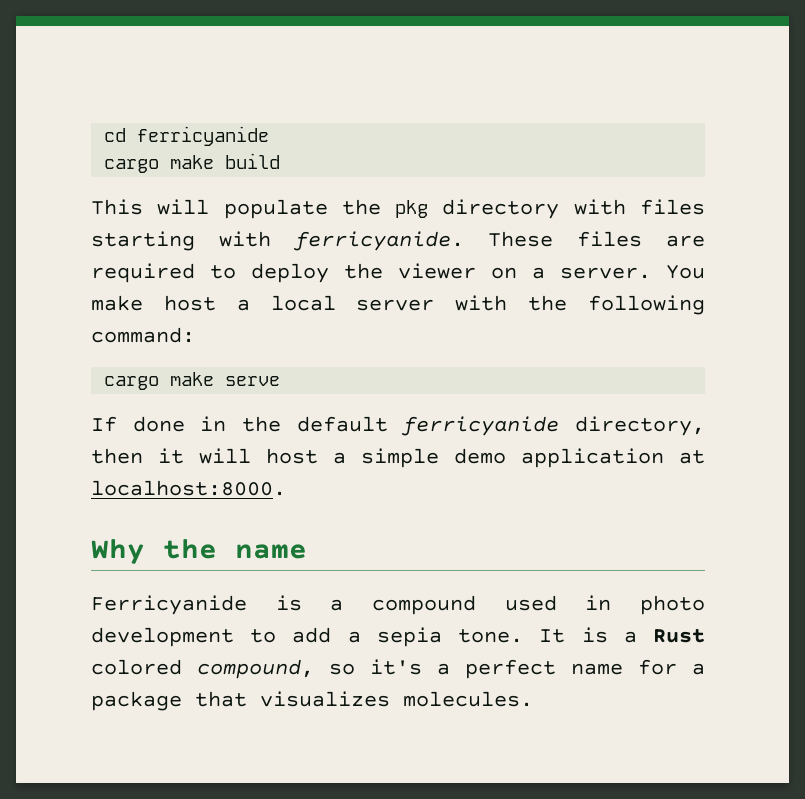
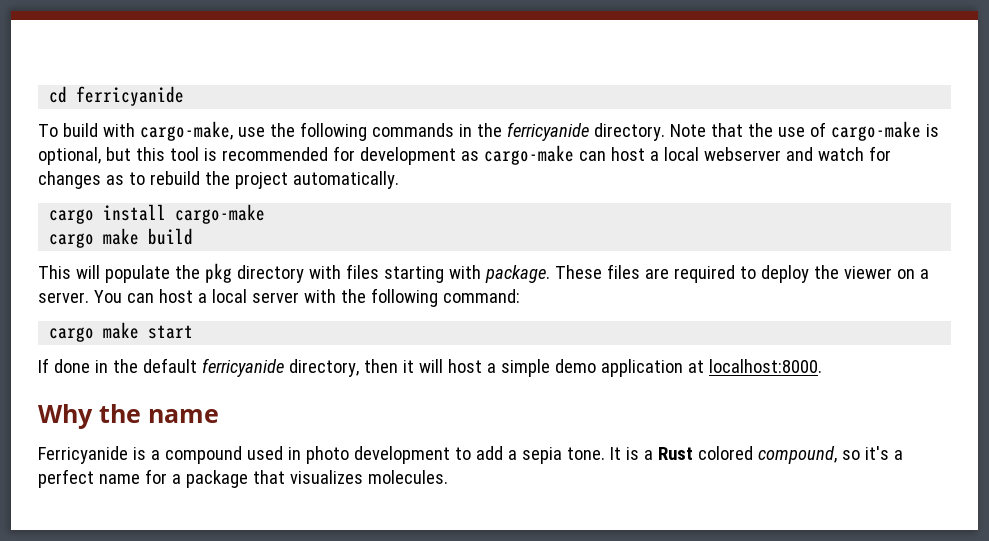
(270, 136) none -> [38,121,939,141] [38,145,891,165] [38,171,399,189] [49,204,266,224] // To build with cargo-make, use the following commands in the ferricyanide directory. Note that the use of cargo-make is optional, but this tool is recommended for development as cargo-make can host a local webserver and watch for changes as to rebuild the project automatically. // cargo install cargo-make
[293,231,464,251] ferricyanide. -> [484,265,550,283] package.
[91,295,143,311] make -> [126,293,154,303] can
[225,376,281,386] serve -> [148,325,194,339] start

